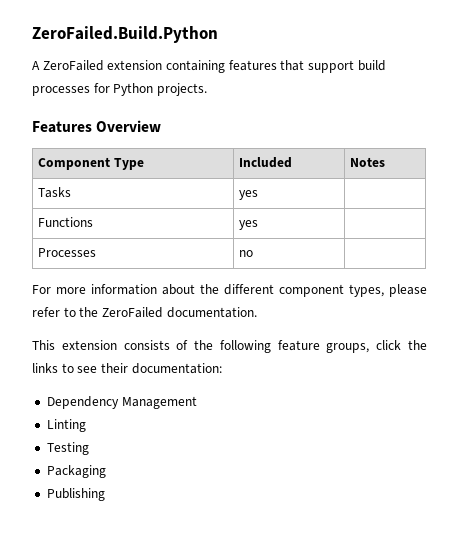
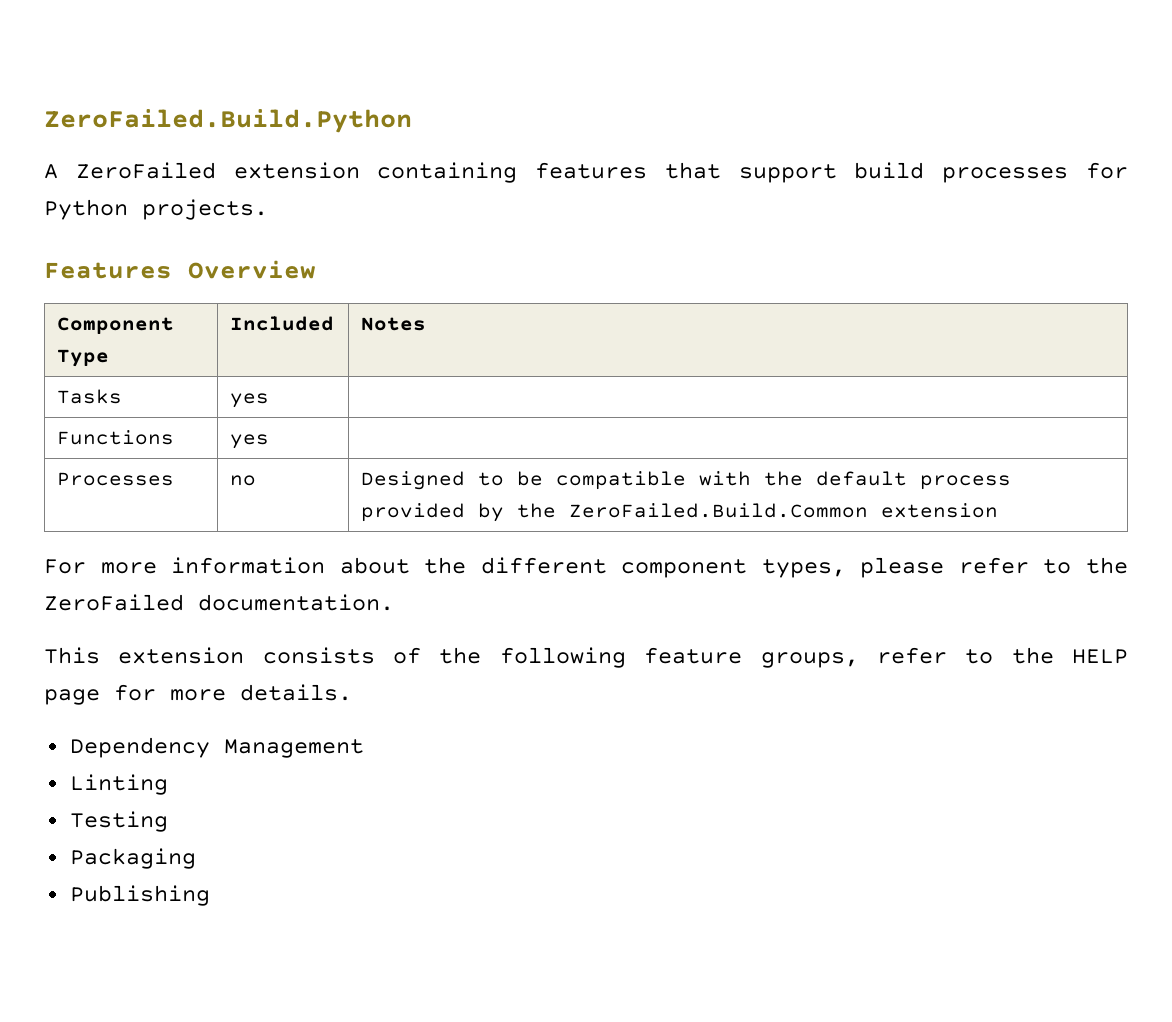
(254, 253) none -> [361,471,1012,490] [361,503,999,522] Designed to be compatible with the default process provided by the ZeroFailed.Build.Common extension
[376,340,427,350] [32,363,222,374] click the links to see their documentation: -> [876,647,1128,664] [44,684,352,705] refer to the HELP page for more details.

